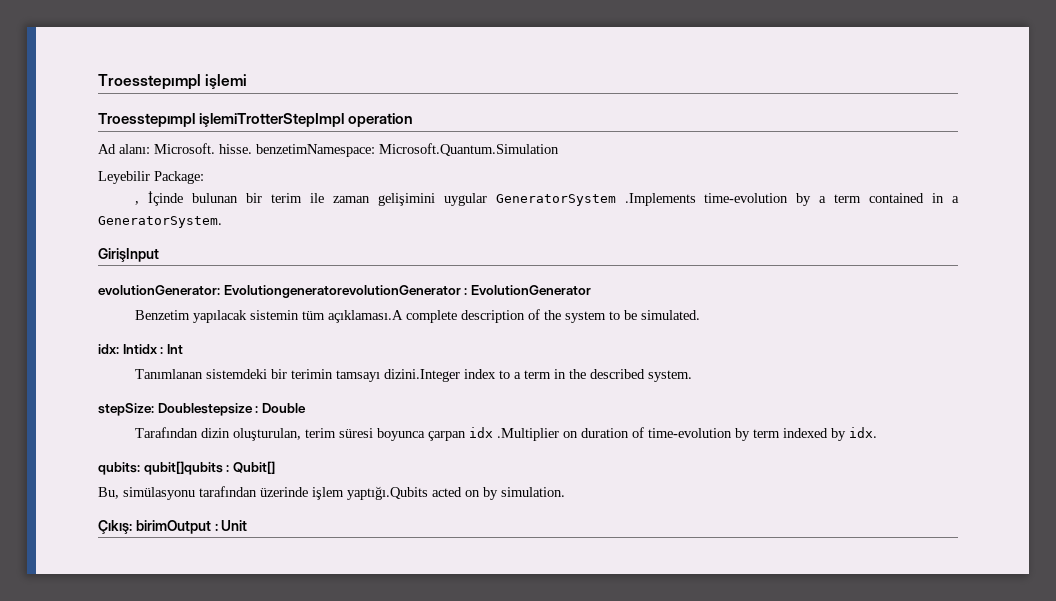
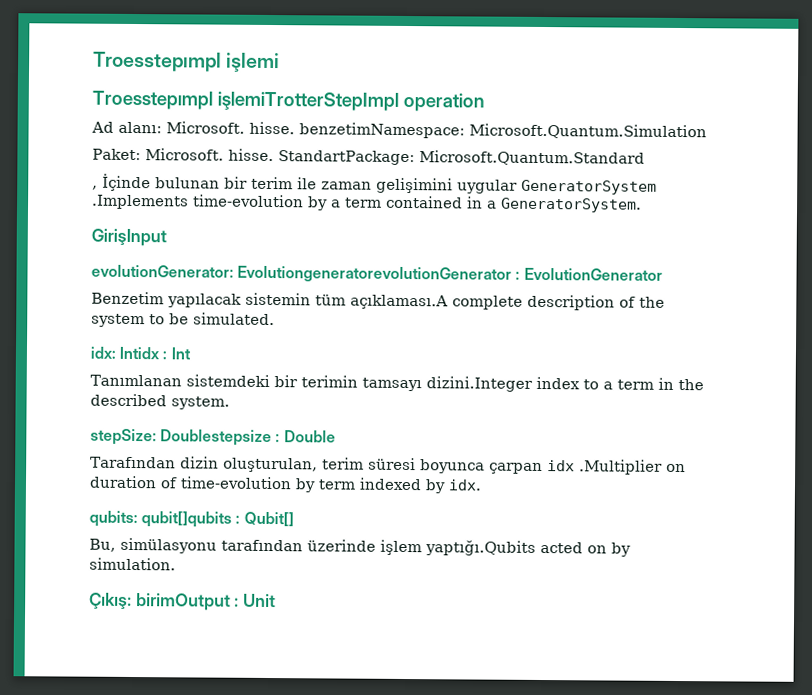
[98,171,204,184] Leyebilir Package: -> [92,148,645,166] Paket: Microsoft. hisse. StandartPackage: Microsoft.Quantum.Standard

